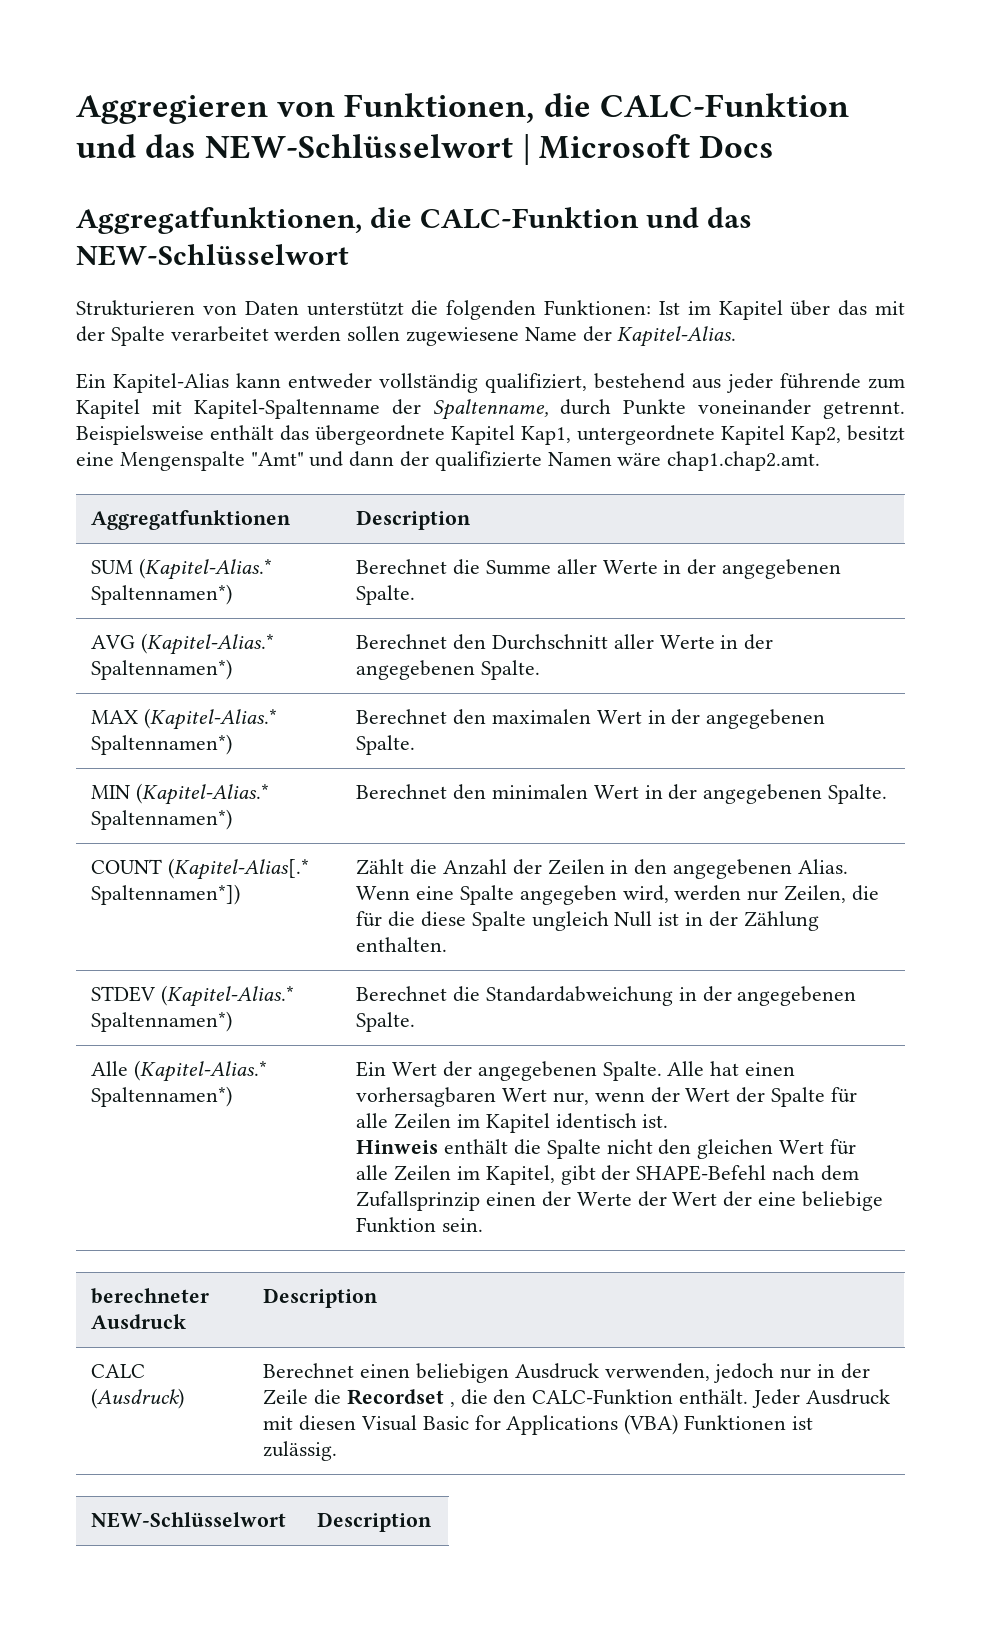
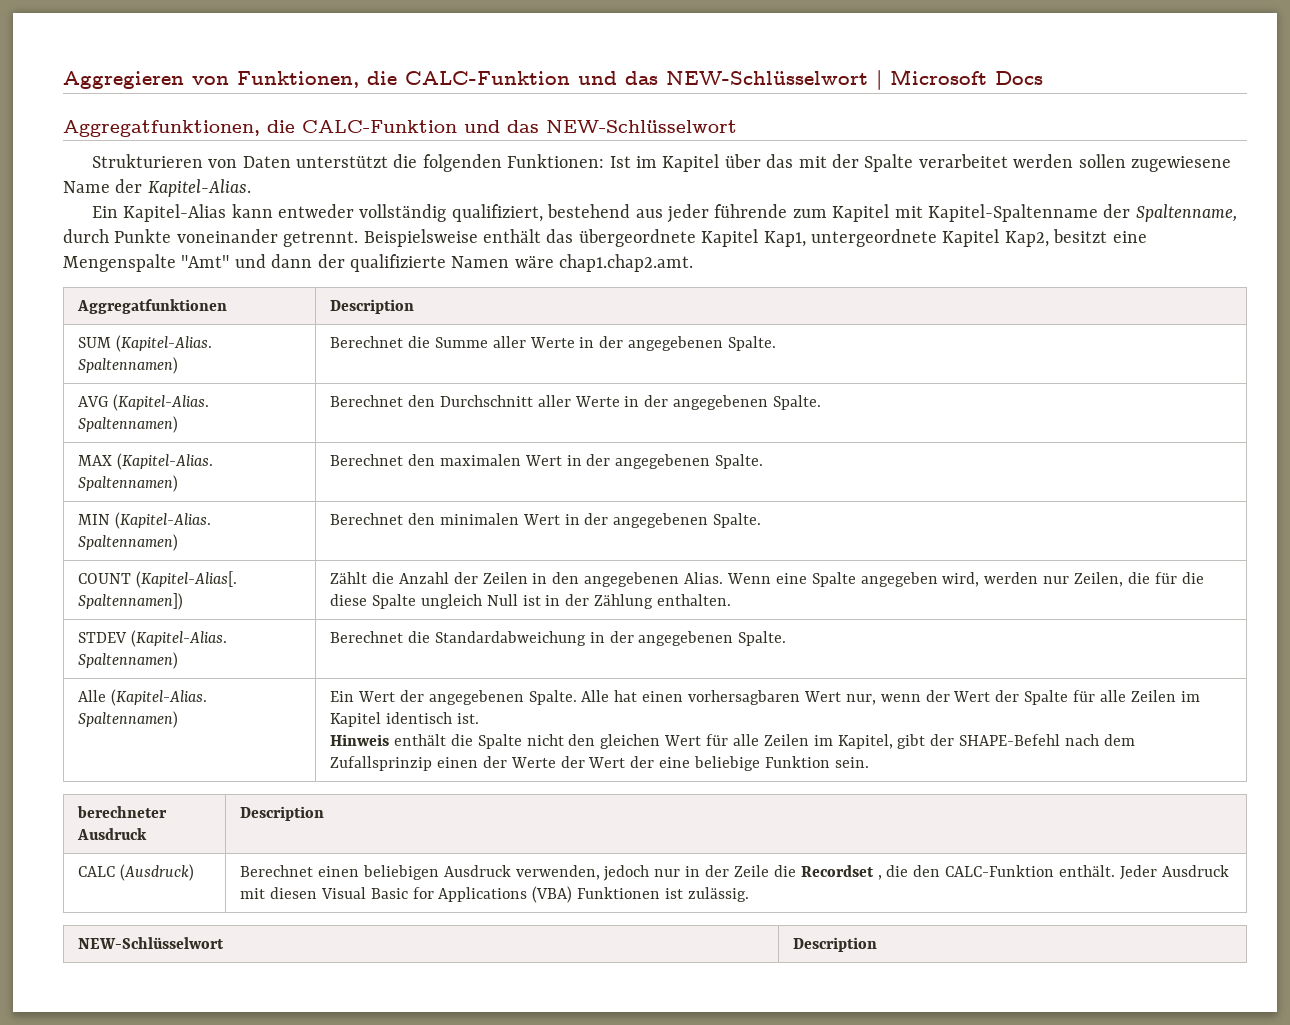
[139,558,273,580] [91,584,233,605] (Kapitel-Alias.* Spaltennamen*) -> [116,335,213,352] [78,357,179,374] (Kapitel-Alias. Spaltennamen)
[141,633,275,655] [91,659,233,680] (Kapitel-Alias.* Spaltennamen*) -> [113,394,210,411] [78,416,179,433] (Kapitel-Alias. Spaltennamen)
[144,708,278,730] [91,734,233,755] (Kapitel-Alias.* Spaltennamen*) -> [117,453,214,470] [78,475,179,492] (Kapitel-Alias. Spaltennamen)
[136,783,270,805] [91,809,233,830] (Kapitel-Alias.* Spaltennamen*) -> [115,512,212,529] [78,534,179,551] (Kapitel-Alias. Spaltennamen)
[168,858,310,880] [91,884,241,905] (Kapitel-Alias[.* Spaltennamen*]) -> [136,571,238,588] [78,593,184,610] (Kapitel-Alias[. Spaltennamen])
[161,985,295,1007] [91,1011,233,1032] (Kapitel-Alias.* Spaltennamen*) -> [131,630,228,647] [78,652,179,669] (Kapitel-Alias. Spaltennamen)
[134,1060,268,1082] [91,1086,233,1107] (Kapitel-Alias.* Spaltennamen*) -> [111,689,208,706] [78,711,179,728] (Kapitel-Alias. Spaltennamen)

